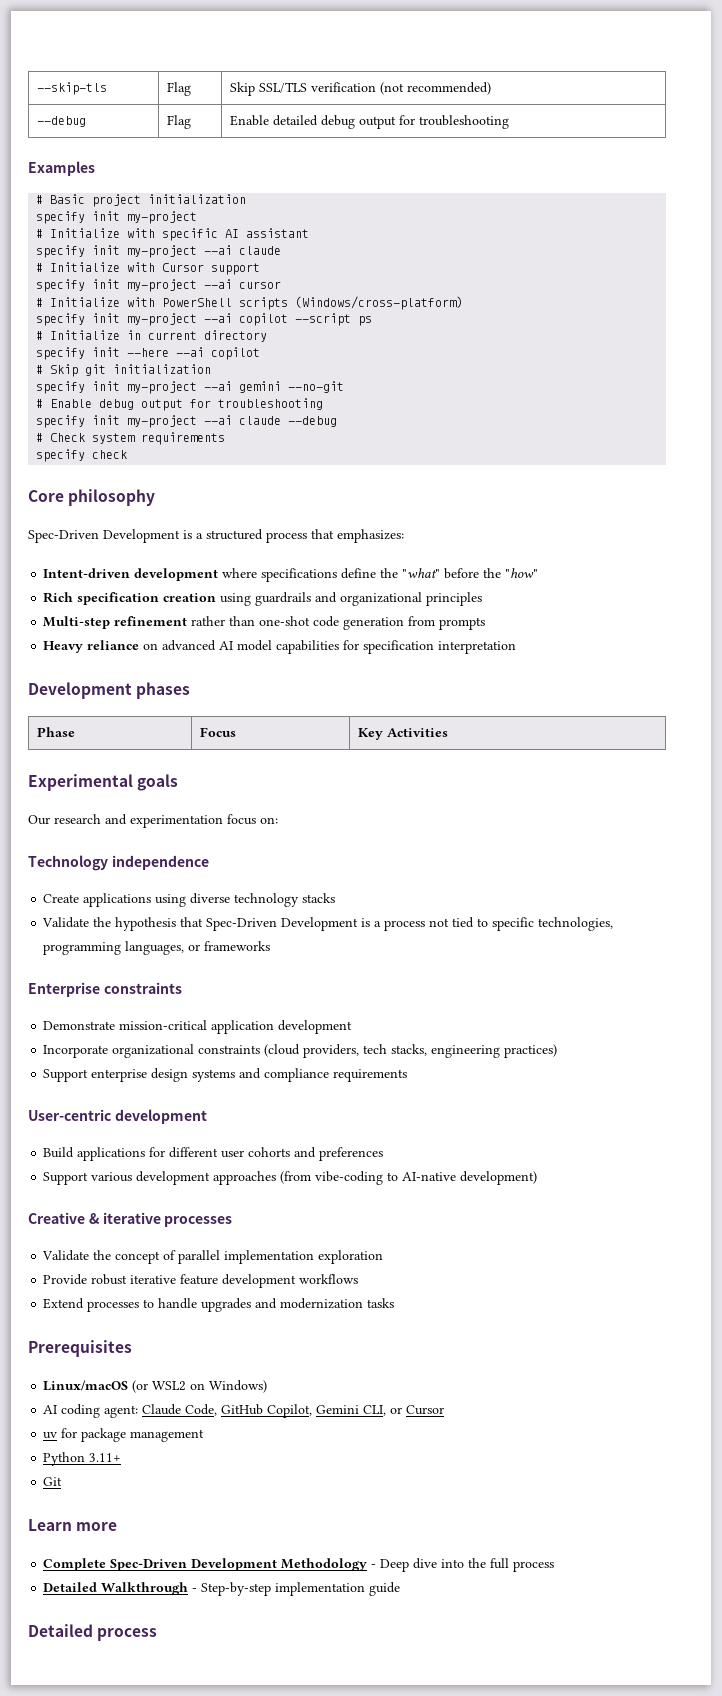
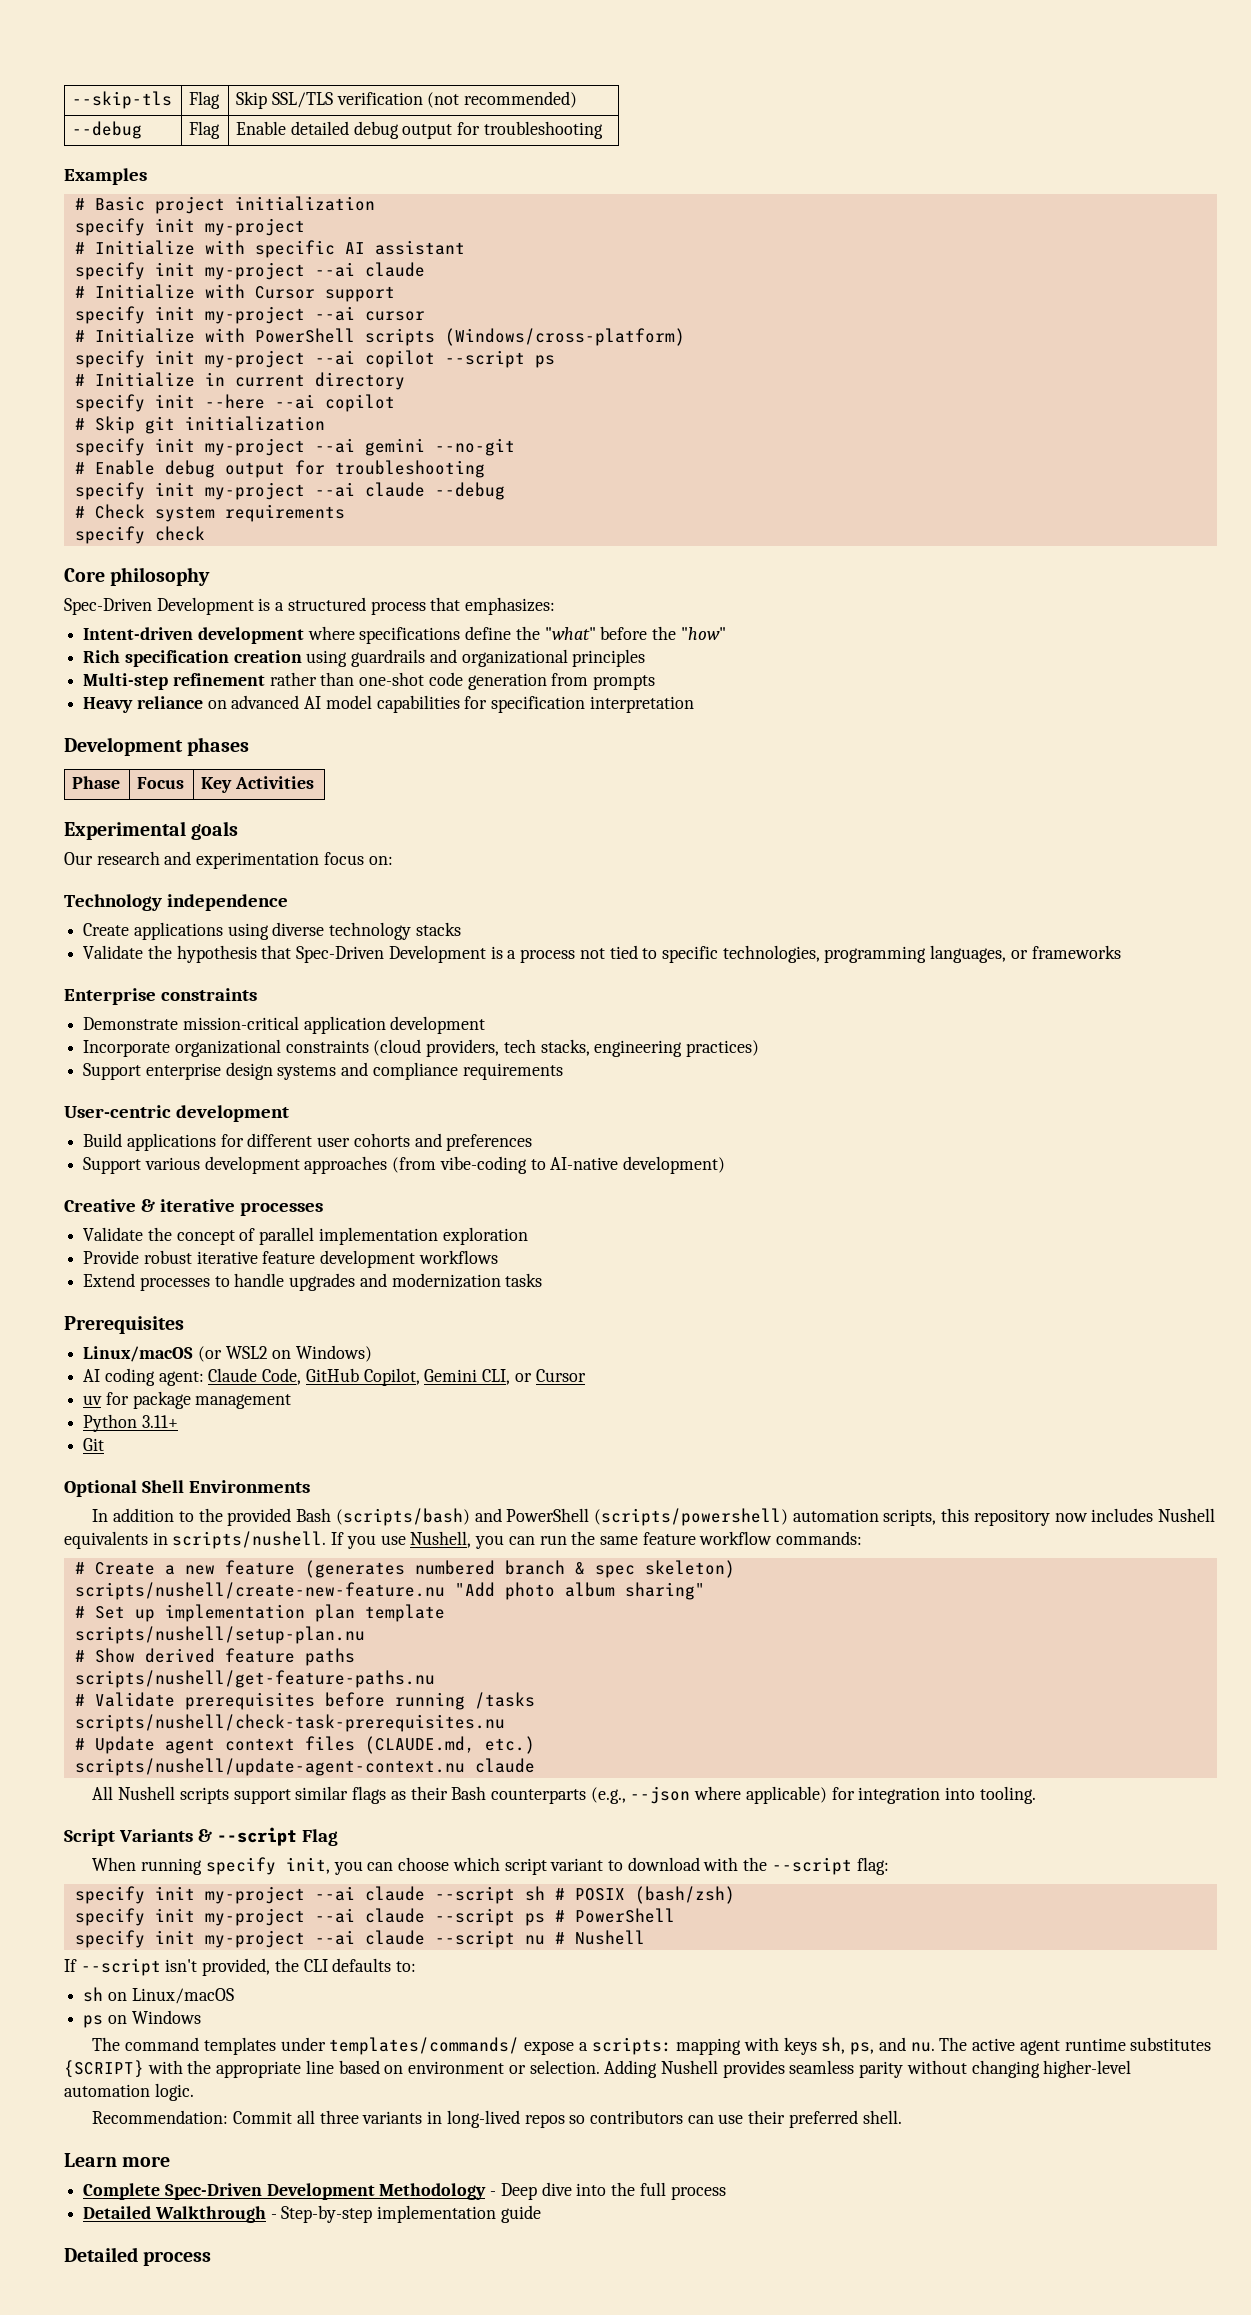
(63, 1481) none -> [64,1480,310,1497] [92,1508,1216,1526] [64,1531,863,1549] [74,1560,735,1578] [74,1582,705,1600] [74,1604,445,1622] [74,1626,365,1644] [74,1648,355,1666] [74,1670,435,1688] [74,1692,535,1710] [74,1714,505,1732] [74,1736,535,1754] [74,1758,535,1776] [92,1786,1036,1804] [64,1827,338,1846] [92,1857,889,1875] [74,1886,735,1904] [74,1908,675,1926] [74,1930,645,1948] [64,1958,417,1976] [83,1987,234,2004] [83,2010,201,2028] [92,2037,1212,2055] [64,2060,1132,2078] [64,2083,194,2101] [92,2110,902,2128] // Optional Shell Environments // In addition to the provided Bash (scripts/bash) and PowerShell (scripts/powershell) automation scripts, this repository now includes Nushell equivalents in scripts/nushell. If you use Nushell, you can run the same feature workflow commands: // # Create a new feature (generates numbered branch & spec skeleton) // scripts/nushell/create-new-feature.nu "Add photo album sharing" // # Set up implementation plan template // scripts/nushell/setup-plan.nu // # Show derived feature paths // scripts/nushell/get-feature-paths.nu // # Validate prerequisites before running /tasks // scripts/nushell/check-task-prerequisites.nu // # Update agent context files (CLAUDE.md, etc.) // scripts/nushell/update-agent-context.nu claude // All Nushell scripts support similar flags as their Bash counterparts (e.g., --json where applicable) for integration into tooling. // Script Variants & --script Flag // When running specify init, you can choose which script variant to download with the --script flag: // specify init my-project --ai claude --script sh # POSIX (bash/zsh) // specify init my-project --ai claude --script ps # PowerShell // specify init my-project --ai claude --script nu # Nushell // If --script isn't provided, the CLI defaults to: // sh on Linux/macOS // ps on Windows // The command templates under templates/commands/ expose a scripts: mapping with keys sh, ps, and nu. The active agent runtime substitutes {SCRIPT} with the appropriate line based on environment or selection. Adding Nushell provides seamless parity without changing higher-level automation logic. // Recommendation: Commit all three variants in long-lived repos so contributors can use their preferred shell.

